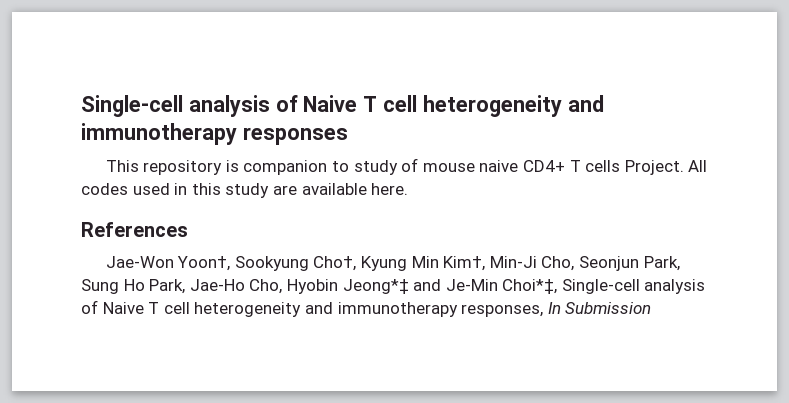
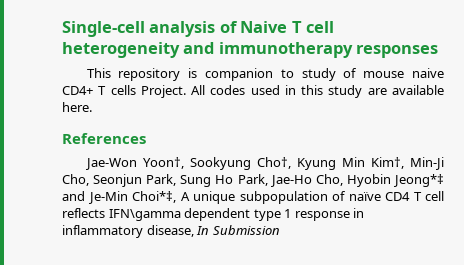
[561,279,706,294] [81,300,544,317] Single-cell analysis of Naive T cell heterogeneity and immunotherapy responses, -> [180,191,444,204] [62,208,365,221] [62,225,194,238] A unique subpopulation of naïve CD4 T cell reflects IFN\gamma dependent type 1 response in inflammatory disease,

